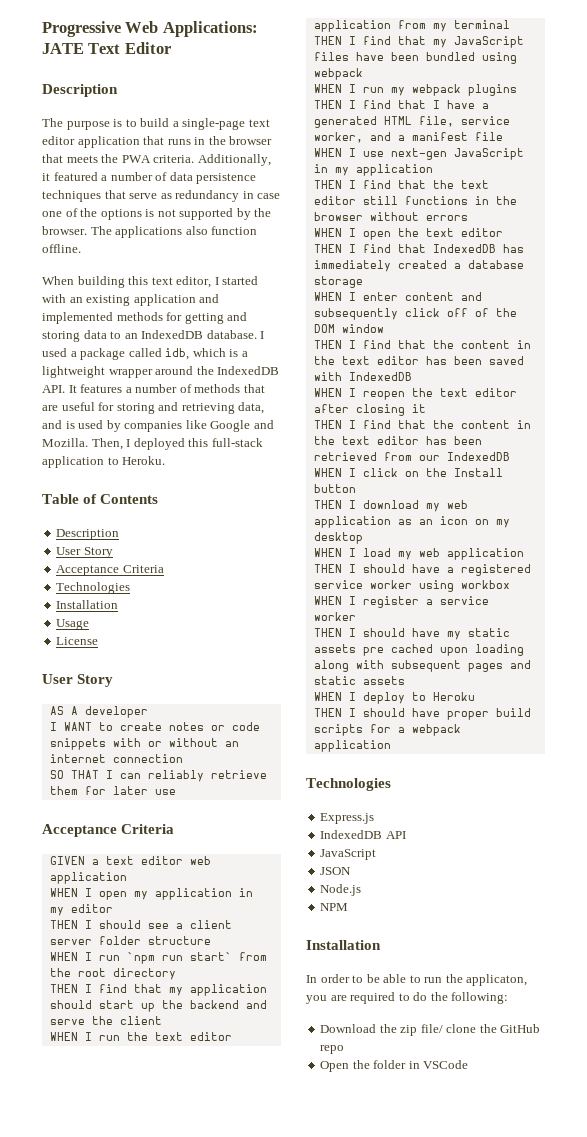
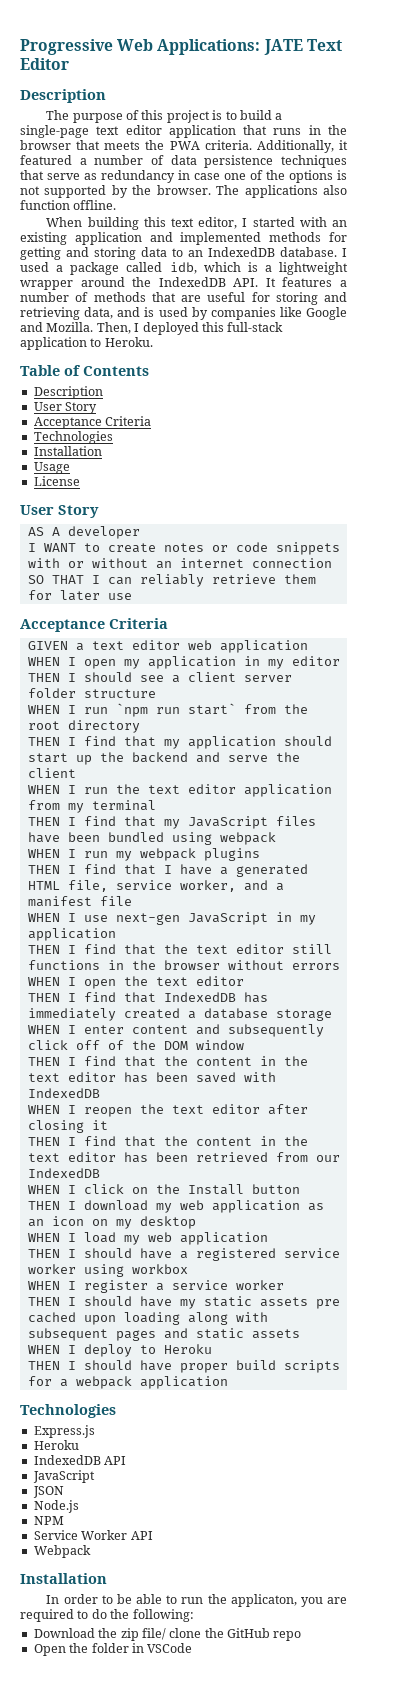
(110, 125) none -> [126,110,210,123] of this project
(375, 818) none -> [33,1440,79,1450] // Heroku
(349, 907) none -> [33,1530,153,1540] [33,1545,91,1558] // Service Worker API // Webpack

